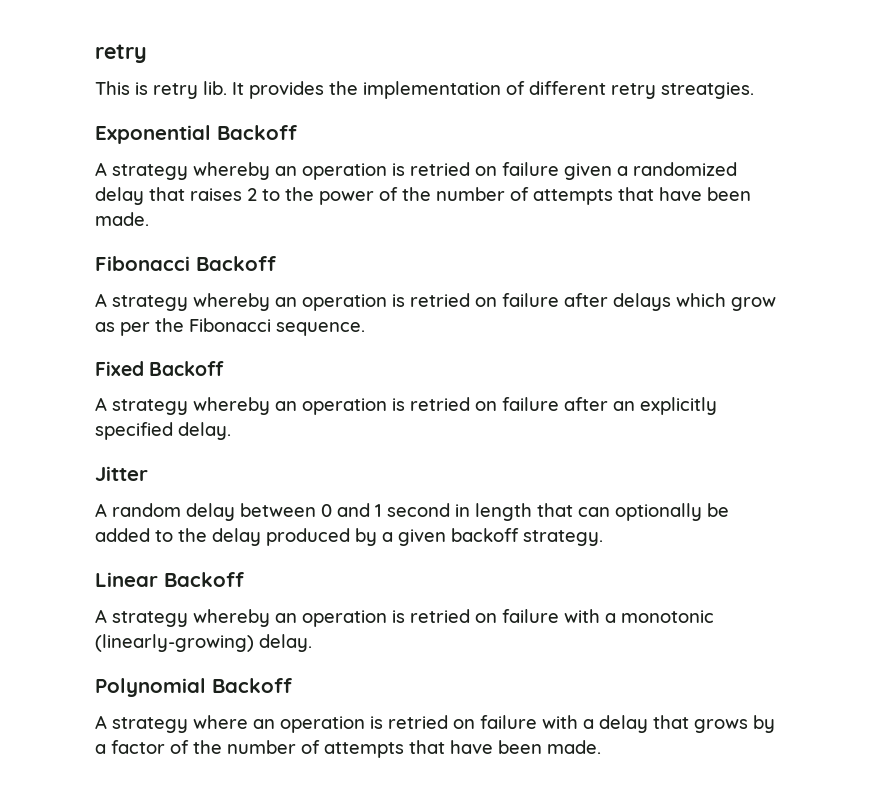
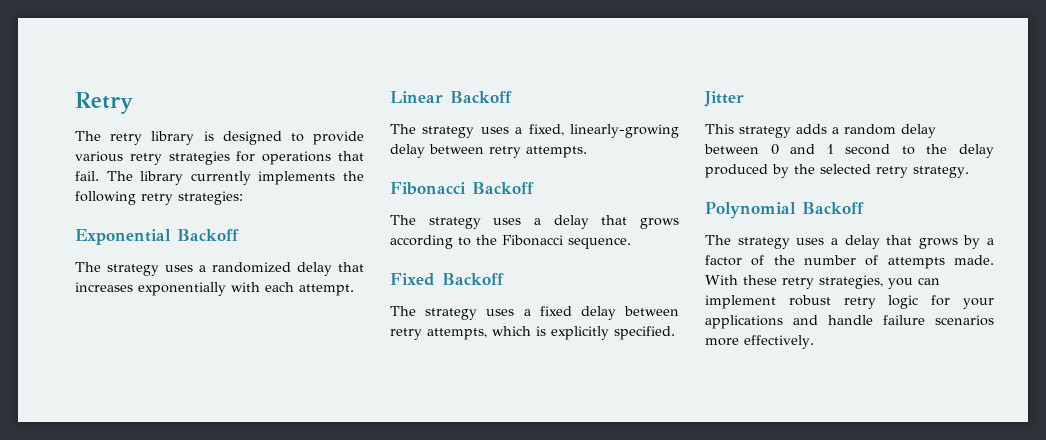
[95,44,147,63] [95,81,754,99] [95,125,297,144] [95,162,737,180] [95,187,751,205] [95,212,149,226] [95,256,276,271] [95,293,776,311] [95,322,150,336] retry // This is retry lib. It provides the implementation of different retry streatgies. // Exponential Backoff // A strategy whereby an operation is retried on failure given a randomized delay that raises 2 to the power of the number of attempts that have been made. // Fibonacci Backoff // A strategy whereby an operation is retried on failure after delays which grow as per -> [75,92,133,114] [75,131,364,145] [75,151,365,165] [75,171,364,185] [75,191,243,205] [75,229,239,245] [75,262,364,276] [75,282,354,296] [390,91,512,103] [390,124,679,138] [390,144,587,158] [390,182,534,195] [390,215,679,229] [390,235,471,249] Retry // The retry library is designed to provide various retry strategies for operations that fail. The library currently implements the following retry strategies: // Exponential Backoff // The strategy uses a randomized delay that increases exponentially with each attempt. // Linear Backoff // The strategy uses a fixed, linearly-growing delay between retry attempts. // Fibonacci Backoff // The strategy uses a delay that grows according to
[95,397,717,415] [95,422,231,440] [95,466,148,481] [95,503,107,517] A strategy whereby an operation is retried on failure after an explicitly specified delay. // Jitter // A -> [390,306,679,320] [390,326,675,340] [704,91,744,107] [705,124,839,138] The strategy uses a fixed delay between retry attempts, which is explicitly specified. // Jitter // This strategy adds a
[455,503,729,521] [95,528,150,542] in length that can optionally be added -> (891, 149) none
[382,528,603,546] [95,572,244,587] [95,609,714,627] [95,634,312,652] [95,678,292,697] [95,715,578,733] a given backoff strategy. // Linear Backoff // A strategy whereby an operation is retried on failure with a monotonic (linearly-growing) delay. // Polynomial Backoff // A strategy where an operation is retried on failure with -> [794,164,969,178] [705,202,864,219] [705,235,825,249] the selected retry strategy. // Polynomial Backoff // The strategy uses
[409,740,601,754] that have been made. -> [954,255,994,265] [705,275,940,289] [705,295,994,309] [705,315,994,329] [705,335,814,349] made. With these retry strategies, you can implement robust retry logic for your applications and handle failure scenarios more effectively.

